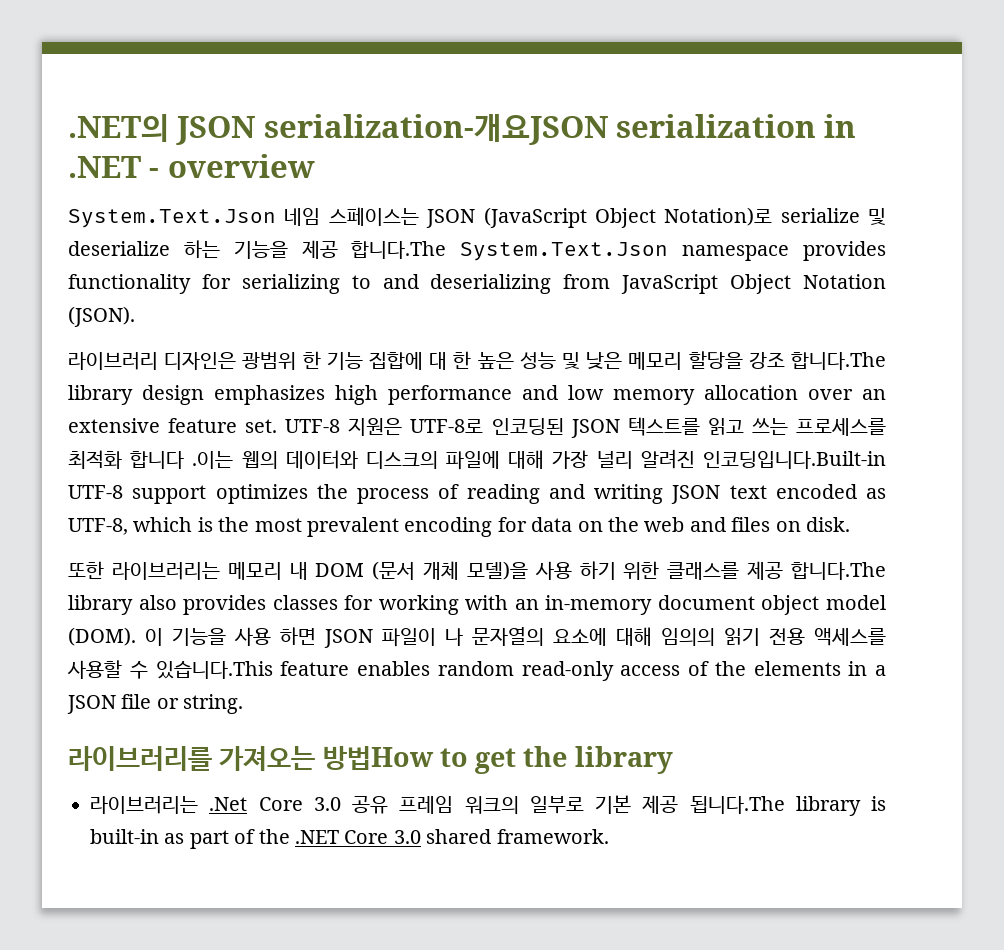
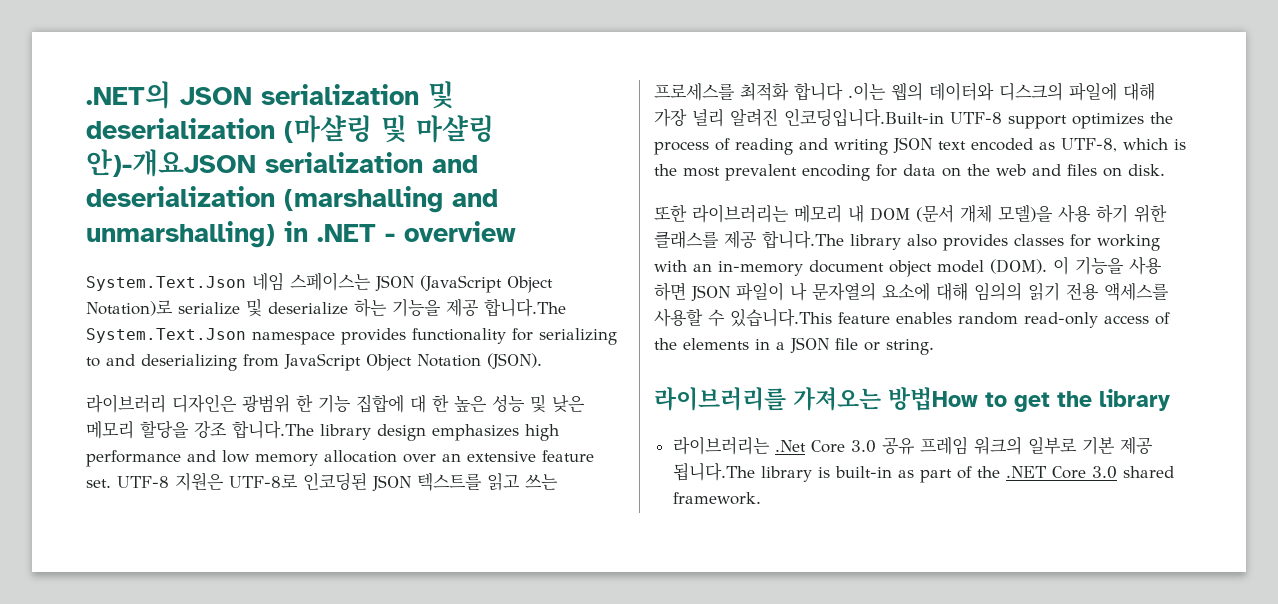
[263,114,817,145] serialization-개요JSON serialization -> [261,81,454,109] [86,115,494,143] [86,149,478,177] [86,186,498,213] [86,221,275,248] serialization 및 deserialization (마샬링 및 마샬링 안)-개요JSON serialization and deserialization (marshalling and unmarshalling)

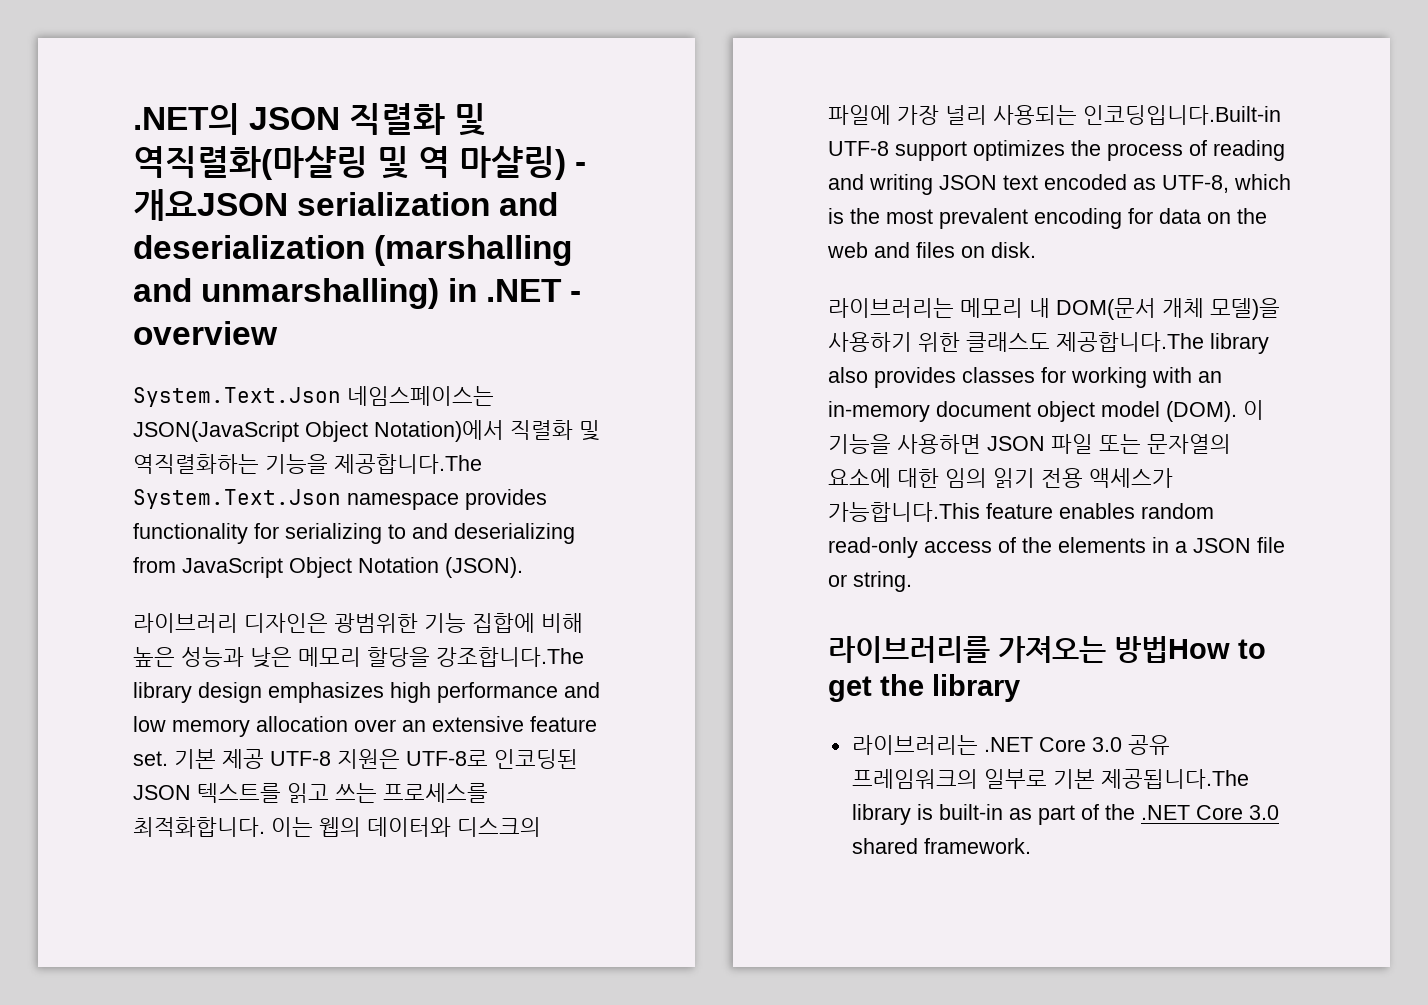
[261,81,454,109] [86,115,494,143] [86,149,256,177] serialization 및 deserialization (마샬링 및 마샬링 안)-개요JSON -> [349,103,487,136] [133,146,587,180] [133,189,288,221] 직렬화 및 역직렬화(마샬링 및 역 마샬링) - 개요JSON
[252,272,554,293] [86,298,566,317] 네임 스페이스는 JSON (JavaScript Object Notation)로 serialize 및 deserialize 하는 기능을 제공 합니다.The -> [347,386,494,406] [133,420,600,442] [133,454,482,474] 네임스페이스는 JSON(JavaScript Object Notation)에서 직렬화 및 역직렬화하는 기능을 제공합니다.The
[242,394,546,413] 광범위 한 기능 집합에 대 한 높은 성능 및 -> [334,613,583,633] [133,647,244,667] 광범위한 기능 집합에 비해 높은 성능과
[194,421,314,439] 강조 합니다.The -> [436,647,584,667] 강조합니다.The
(111, 483) none -> [174,749,264,769] 기본 제공
[740,82,886,101] 최적화 합니다 .이는 -> [133,817,313,837] 최적화합니다. 이는
[1123,82,1155,101] 대해 -> (891, 115) none
[730,108,778,127] 알려진 -> [993,105,1077,125] 사용되는
[654,204,687,222] 또한 -> (1036, 250) none
[870,204,1167,223] [654,230,844,249] DOM (문서 개체 모델)을 사용 하기 위한 클래스를 제공 합니다.The -> [1056,298,1280,320] [828,332,1204,352] DOM(문서 개체 모델)을 사용하기 위한 클래스도 제공합니다.The
[1129,256,1162,275] [654,282,1169,301] [654,308,832,327] 사용 하면 JSON 파일이 나 문자열의 요소에 대해 임의의 읽기 전용 액세스를 사용할 수 있습니다.This -> [897,434,1231,454] [828,468,1173,488] [828,502,980,522] 사용하면 JSON 파일 또는 문자열의 요소에 대한 임의 읽기 전용 액세스가 가능합니다.This
[774,440,806,452] .Net -> [983,737,1033,752] .NET
[919,436,1153,455] [672,463,755,481] 프레임 워크의 일부로 기본 제공 됩니다.The -> [851,769,1249,789] 프레임워크의 일부로 기본 제공됩니다.The

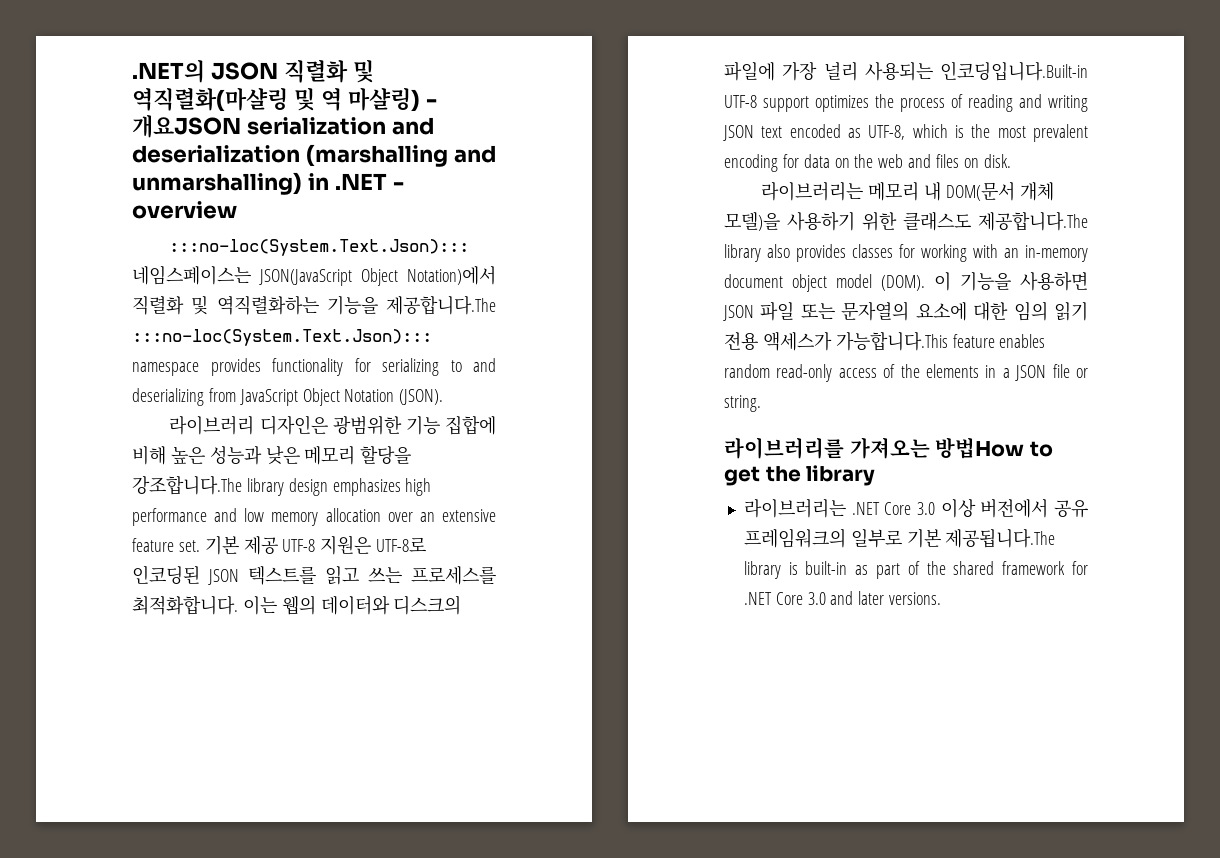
[133,387,341,407] System.Text.Json -> [169,239,470,256] :::no-loc(System.Text.Json):::
[133,489,341,509] System.Text.Json -> [132,329,432,346] :::no-loc(System.Text.Json):::
(1122, 744) none -> [940,499,1049,518] 이상 버전에서
[1140,805,1279,820] [851,838,1031,854] .NET Core 3.0 shared framework. -> [953,561,1088,575] [743,591,942,605] shared framework for .NET Core 3.0 and later versions.

